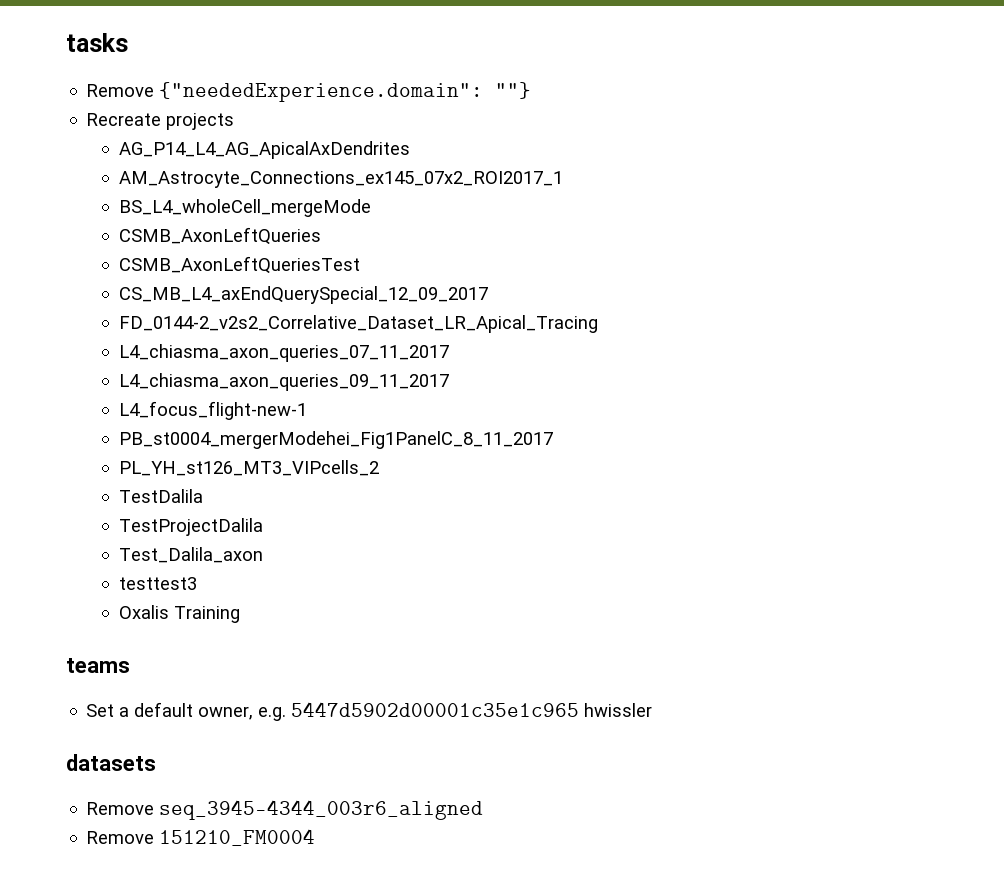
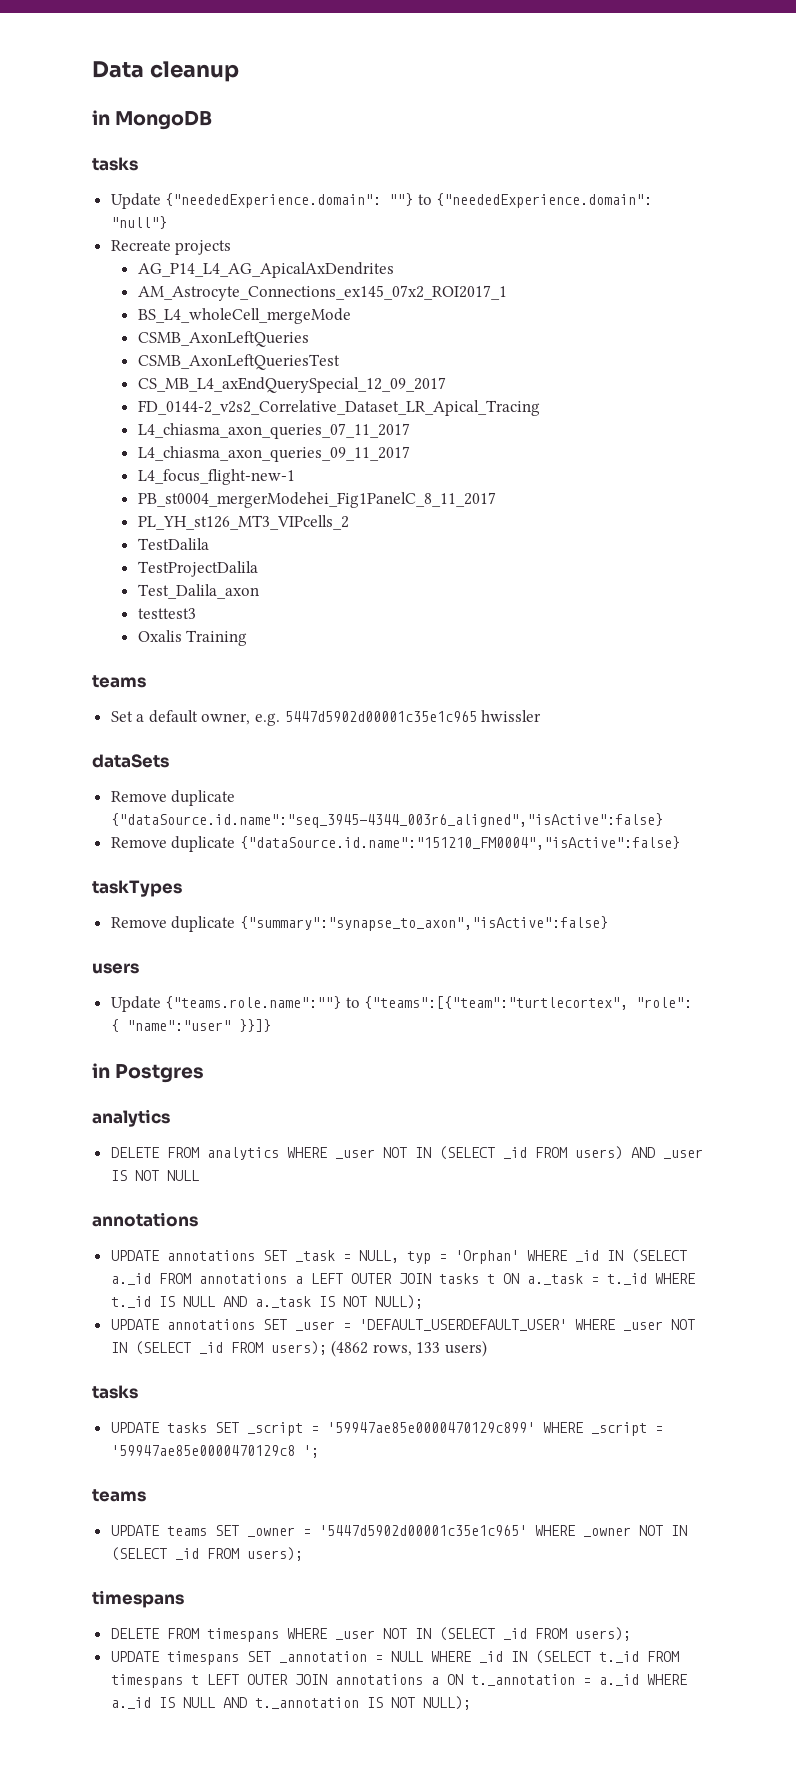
[66,33,128,52] [86,84,155,97] tasks // Remove -> [92,61,239,82] [92,110,213,130] [92,157,138,171] [110,193,161,209] Data cleanup // in MongoDB // tasks // Update
(532, 90) none -> [417,193,653,208] [110,216,167,229] to {"neededExperience.domain": "null"}
[66,754,156,771] [86,800,484,820] [86,829,316,846] datasets // Remove seq_3945-4344_003r6_aligned // Remove 151210_FM0004 -> [92,754,169,768] [110,790,236,806] [110,813,663,828] [110,836,680,852] [92,880,182,897] [110,916,608,932] [92,963,139,974] [110,996,693,1012] [110,1019,271,1032] [92,1063,205,1083] [92,1109,170,1127] [110,1146,703,1160] [110,1170,199,1181] [92,1212,198,1227] [110,1249,687,1264] [110,1273,695,1285] [110,1295,423,1309] [110,1319,695,1331] [110,1340,488,1357] [92,1385,138,1399] [110,1422,663,1436] [110,1445,319,1458] [92,1489,146,1502] [110,1525,687,1537] [110,1547,303,1561] [92,1590,184,1608] [110,1627,631,1642] [110,1650,679,1665] [110,1674,687,1688] [110,1696,471,1710] dataSets // Remove duplicate {"dataSource.id.name":"seq_3945-4344_003r6_aligned","isActive":false} // Remove duplicate {"dataSource.id.name":"151210_FM0004","isActive":false} // taskTypes // Remove duplicate {"summary":"synapse_to_axon","isActive":false} // users // Update {"teams.role.name":""} to {"teams":[{"team":"turtlecortex", "role": { "name":"user" }}]} // in Postgres // analytics // DELETE FROM analytics WHERE _user NOT IN (SELECT _id FROM users) AND _user IS NOT NULL // annotations // UPDATE annotations SET _task = NULL, typ = 'Orphan' WHERE _id IN (SELECT a._id FROM annotations a LEFT OUTER JOIN tasks t ON a._task = t._id WHERE t._id IS NULL AND a._task IS NOT NULL); // UPDATE annotations SET _user = 'DEFAULT_USERDEFAULT_USER' WHERE _user NOT IN (SELECT _id FROM users); (4862 rows, 133 users) // tasks // UPDATE tasks SET _script = '59947ae85e0000470129c899' WHERE _script = '59947ae85e0000470129c8 '; // teams // UPDATE teams SET _owner = '5447d5902d00001c35e1c965' WHERE _owner NOT IN (SELECT _id FROM users); // timespans // DELETE FROM timespans WHERE _user NOT IN (SELECT _id FROM users); // UPDATE timespans SET _annotation = NULL WHERE _id IN (SELECT t._id FROM timespans t LEFT OUTER JOIN annotations a ON t._annotation = a._id WHERE a._id IS NULL AND t._annotation IS NOT NULL);

